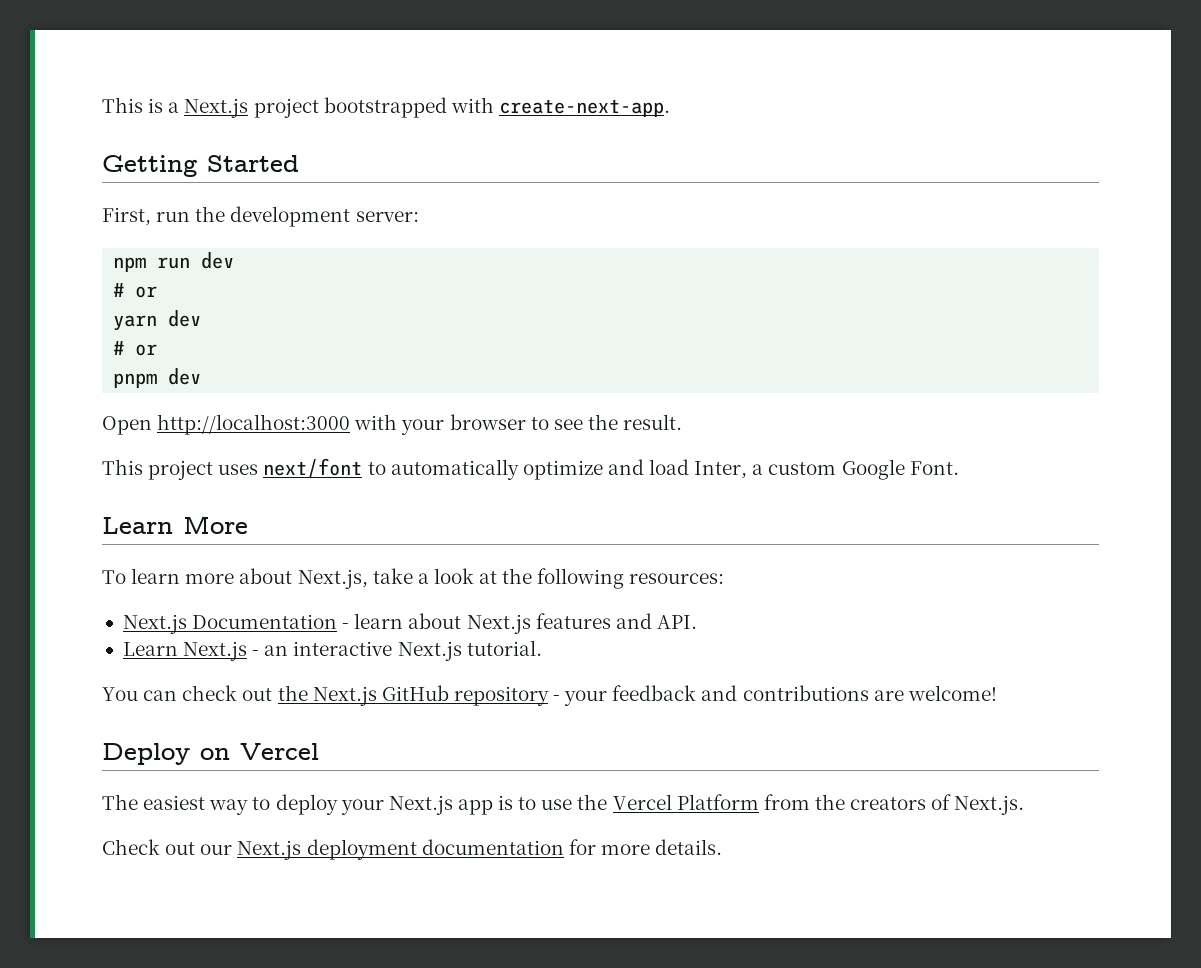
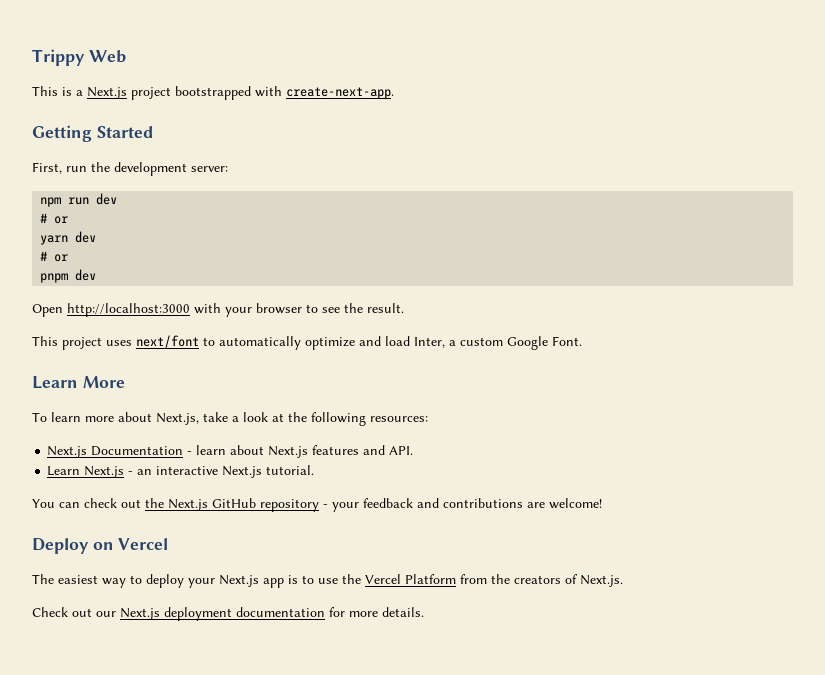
(102, 105) none -> [32,49,126,66] Trippy Web //

